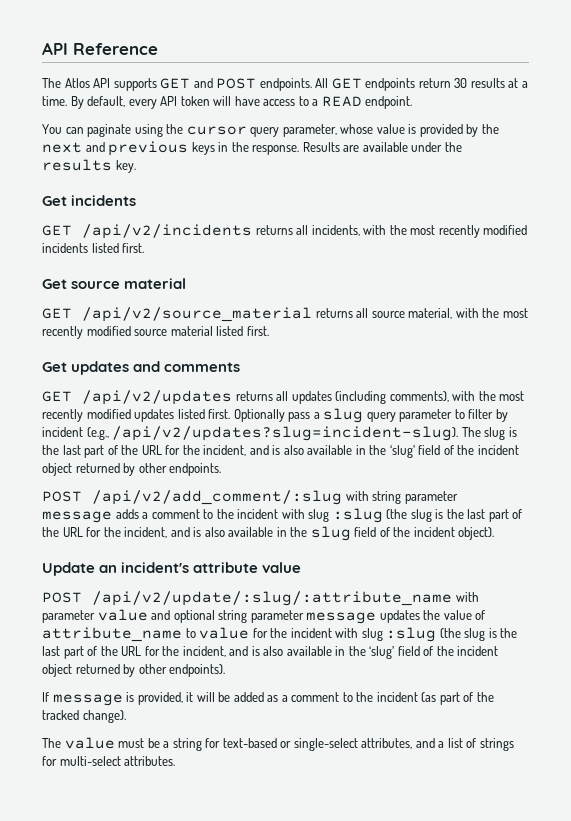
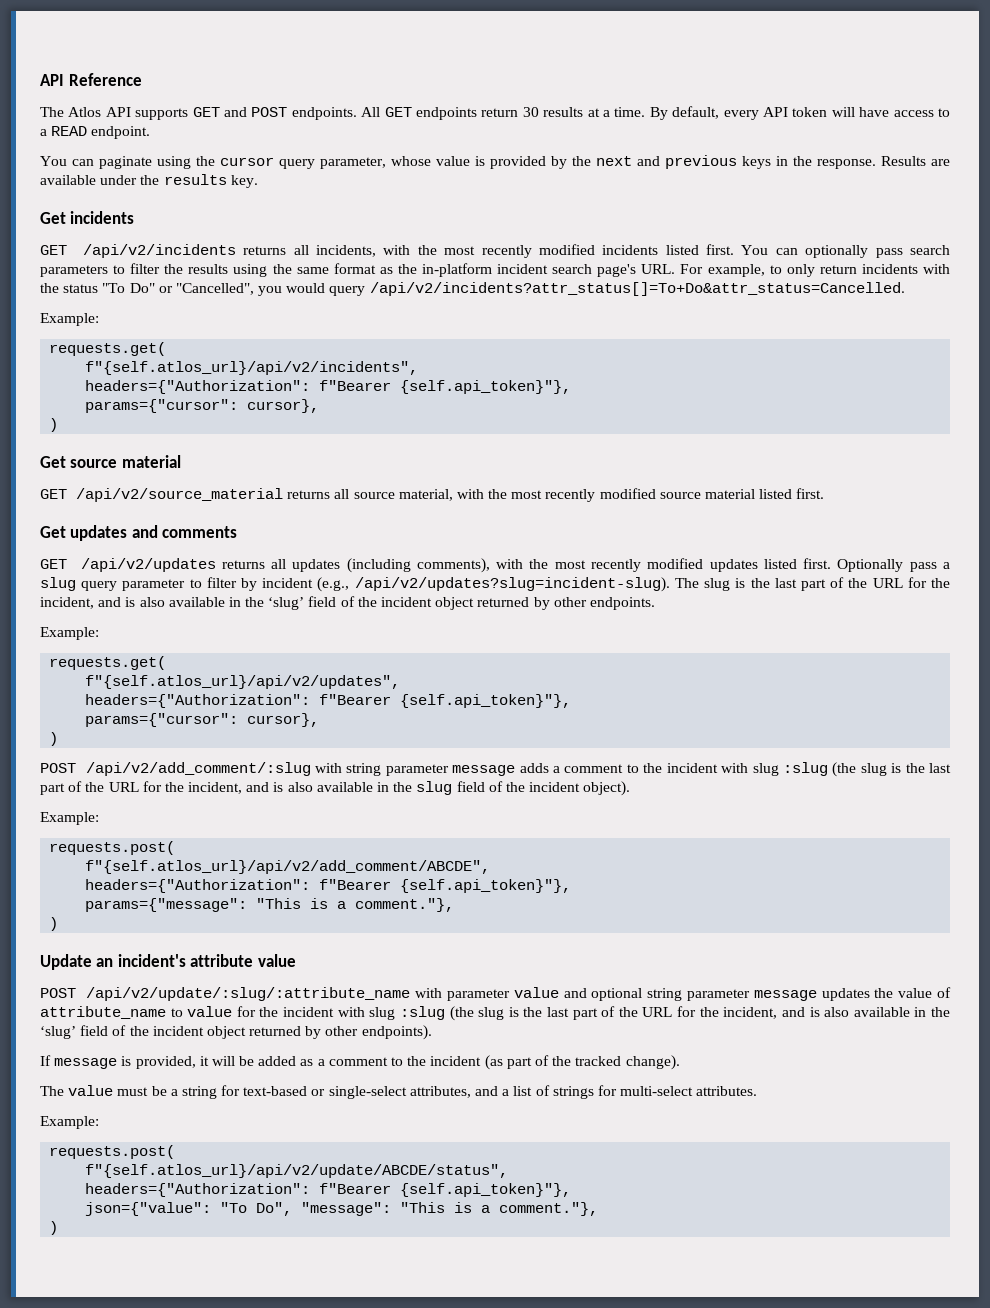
(145, 248) none -> [741,245,950,258] [40,263,951,277] [40,282,905,296] [40,313,99,326] [49,342,167,356] [85,361,419,375] [85,380,572,394] [85,399,320,413] [49,418,59,432] You can optionally pass search parameters to filter the results using the same format as the in-platform incident search page's URL. For example, to only return incidents with the status "To Do" or "Cancelled", you would query /api/v2/incidents?attr_status[]=To+Do&attr_status=Cancelled. // Example: // requests.get( // f"{self.atlos_url}/api/v2/incidents", // headers={"Authorization": f"Bearer {self.api_token}"}, // params={"cursor": cursor}, // )
(222, 469) none -> [40,627,99,640] [49,656,167,670] [85,675,401,689] [85,694,572,708] [85,713,320,727] [49,732,59,746] // Example: // requests.get( // f"{self.atlos_url}/api/v2/updates", // headers={"Authorization": f"Bearer {self.api_token}"}, // params={"cursor": cursor}, // )
(495, 533) none -> [40,812,99,825] [49,841,176,855] [85,860,491,874] [85,879,572,893] [85,898,455,912] [49,917,59,931] // Example: // requests.post( // f"{self.atlos_url}/api/v2/add_comment/ABCDE", // headers={"Authorization": f"Bearer {self.api_token}"}, // params={"message": "This is a comment."}, // )
(176, 761) none -> [40,1116,99,1129] [49,1145,176,1159] [85,1164,509,1178] [85,1183,572,1197] [85,1202,599,1216] [49,1221,59,1235] // Example: // requests.post( // f"{self.atlos_url}/api/v2/update/ABCDE/status", // headers={"Authorization": f"Bearer {self.api_token}"}, // json={"value": "To Do", "message": "This is a comment."}, // )

